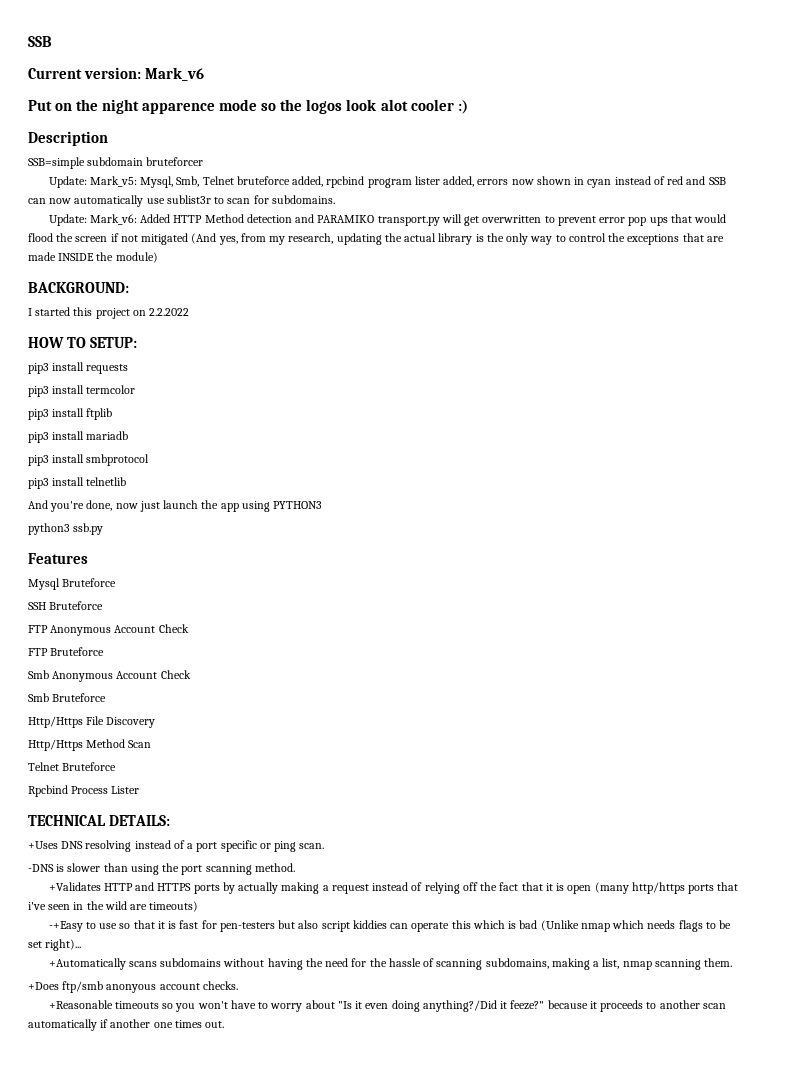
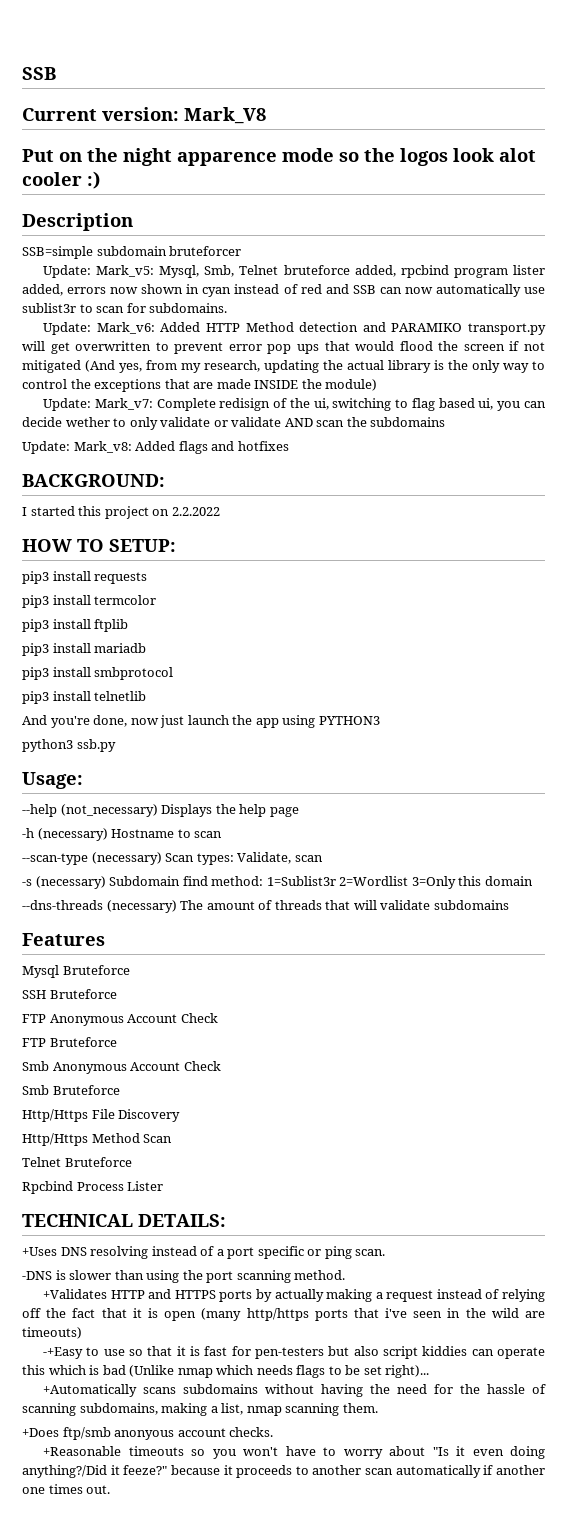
[145,67,205,81] Mark_v6 -> [184,107,266,124] Mark_V8
(158, 257) none -> [42,398,546,411] [22,417,446,430] [22,441,289,454] // Update: Mark_v7: Complete redisign of the ui, switching to flag based ui, you can decide wether to only validate or validate AND scan the subdomains // Update: Mark_v8: Added flags and hotfixes
(104, 529) none -> [22,772,83,789] [22,804,299,817] [22,828,223,841] [22,852,323,865] [22,876,533,889] [22,900,509,913] // Usage: // --help (not_necessary) Displays the help page // -h (necessary) Hostname to scan // --scan-type (necessary) Scan types: Validate, scan // -s (necessary) Subdomain find method: 1=Sublist3r 2=Wordlist 3=Only this domain // --dns-threads (necessary) The amount of threads that will validate subdomains

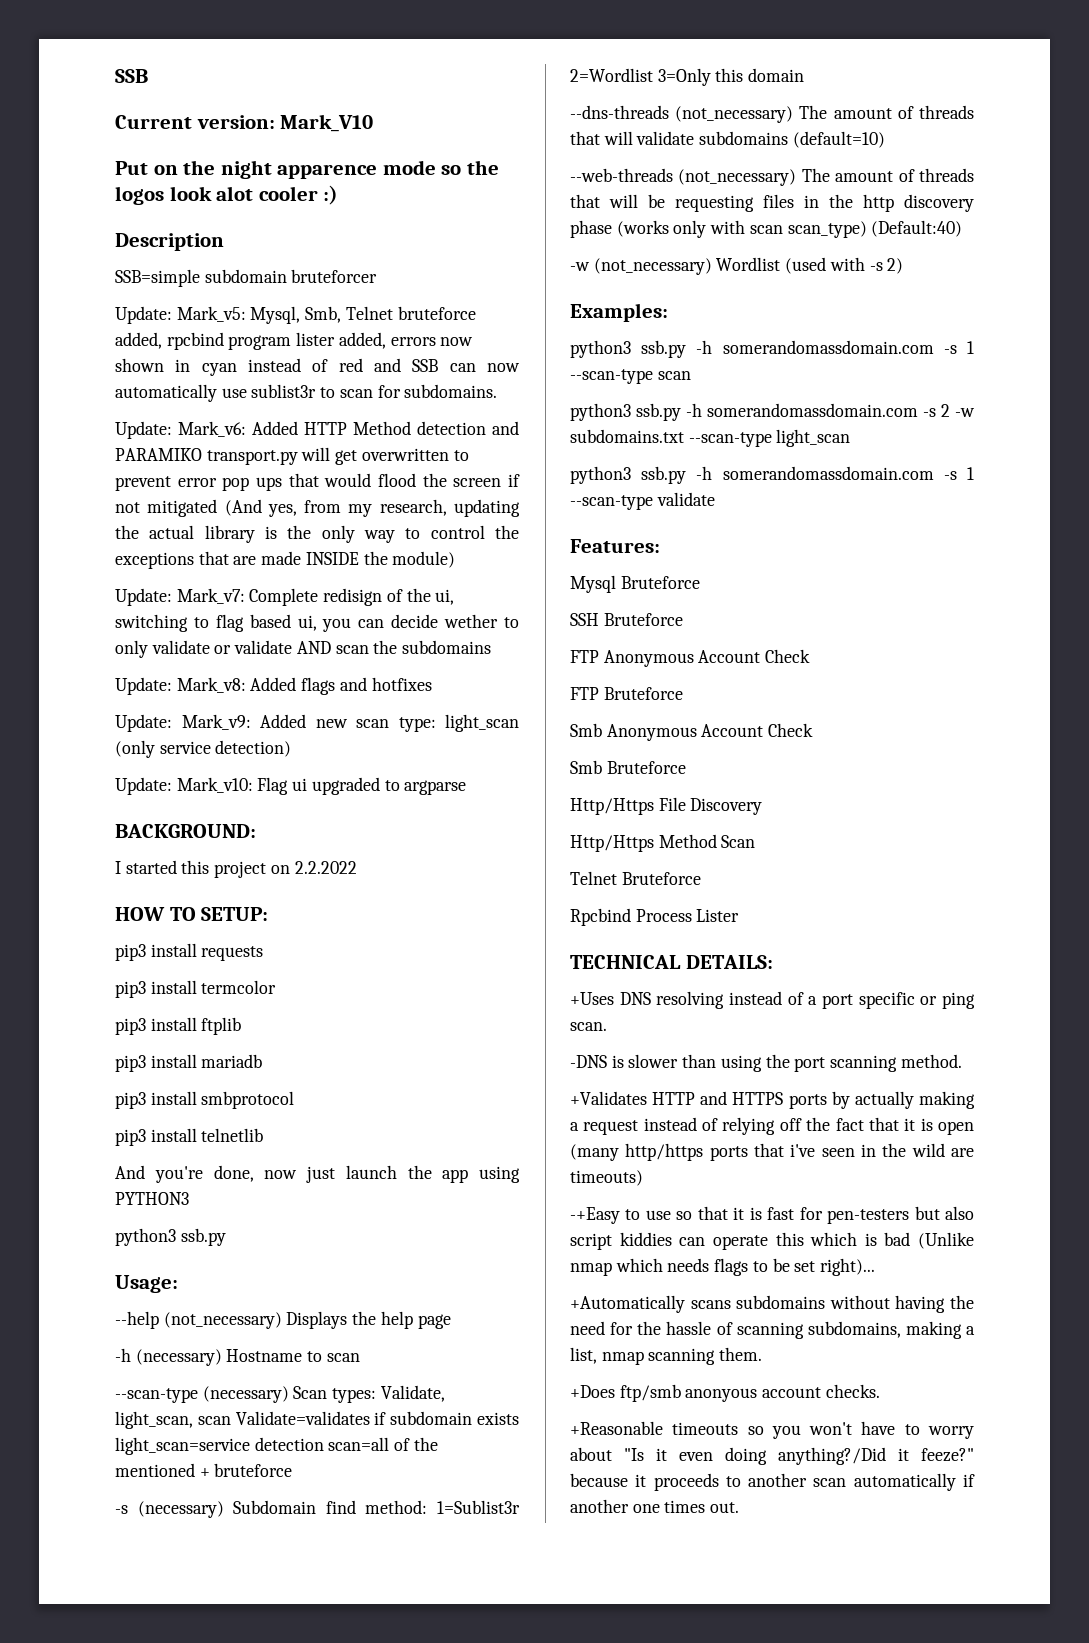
[184,107,266,124] Mark_V8 -> [280,114,374,132] Mark_V10
(289, 446) none -> [115,714,519,732] [115,740,292,758] [115,777,467,795] // Update: Mark_v9: Added new scan type: light_scan (only service detection) // Update: Mark_v10: Flag ui upgraded to argparse
[294,855,323,862] scan -> [115,1411,519,1429] [115,1437,438,1455] [115,1463,293,1477] light_scan, scan Validate=validates if subdomain exists light_scan=service detection scan=all of the mentioned + bruteforce
[106,900,177,913] (necessary) -> [675,106,794,123] (not_necessary)
[22,933,105,946] // Features -> [792,131,885,148] [570,168,974,186] [570,194,974,212] [570,220,963,238] [570,257,904,275] [570,303,668,322] [570,340,974,358] [570,369,691,384] [570,403,975,421] [570,429,851,447] [570,466,974,484] [570,492,715,510] [570,539,660,553] (default=10) // --web-threads (not_necessary) The amount of threads that will be requesting files in the http discovery phase (works only with scan scan_type) (Default:40) // -w (not_necessary) Wordlist (used with -s 2) // Examples: // python3 ssb.py -h somerandomassdomain.com -s 1 --scan-type scan // python3 ssb.py -h somerandomassdomain.com -s 2 -w subdomains.txt --scan-type light_scan // python3 ssb.py -h somerandomassdomain.com -s 1 --scan-type validate // Features:

